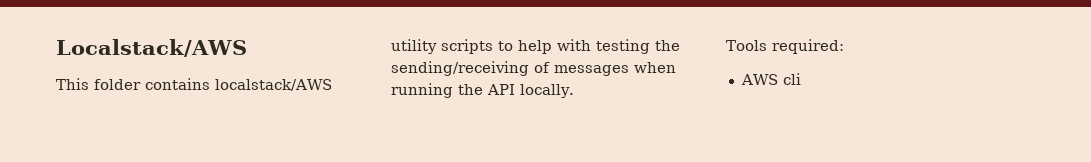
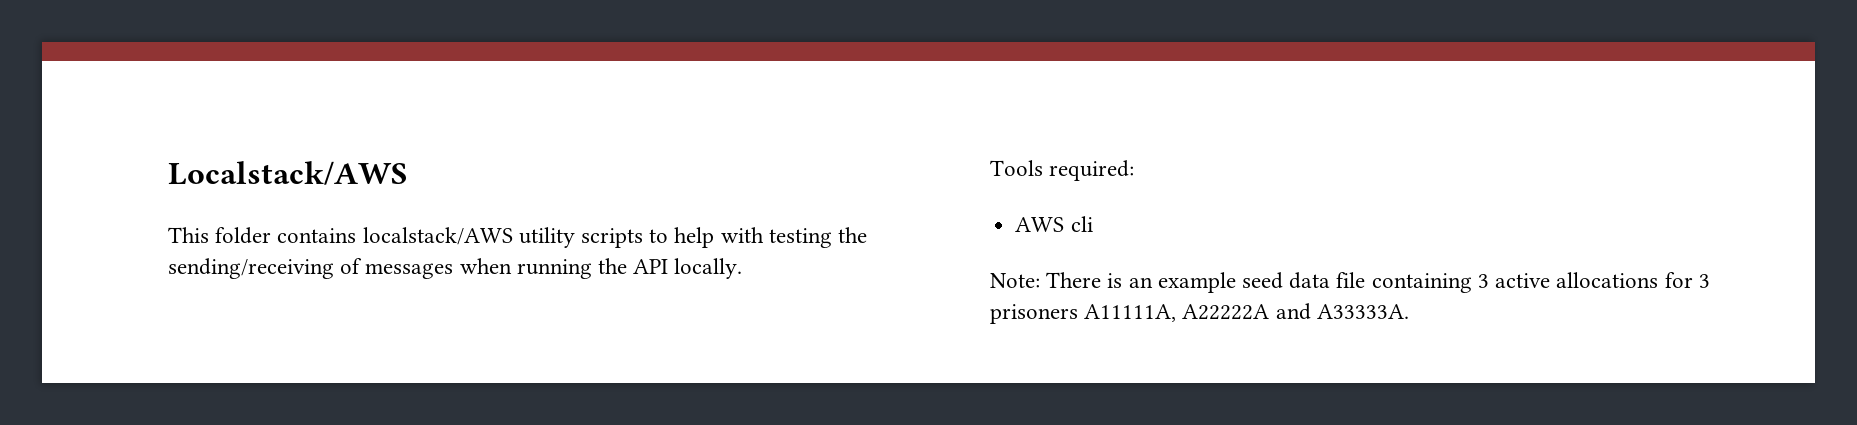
(801, 79) none -> [990,272,1710,293] [990,303,1409,324] // Note: There is an example seed data file containing 3 active allocations for 3 prisoners A11111A, A22222A and A33333A.

